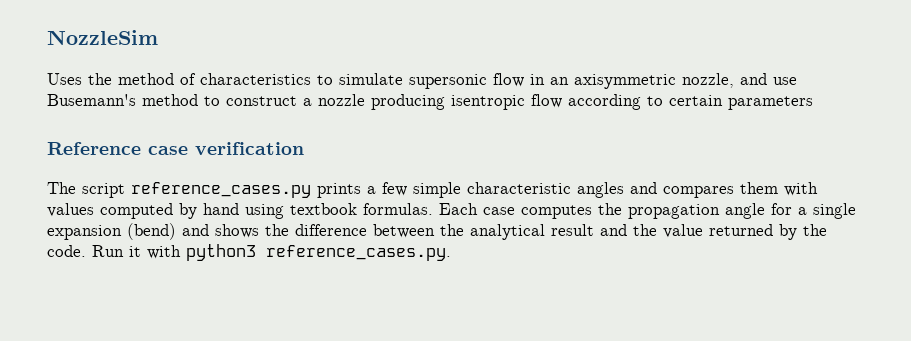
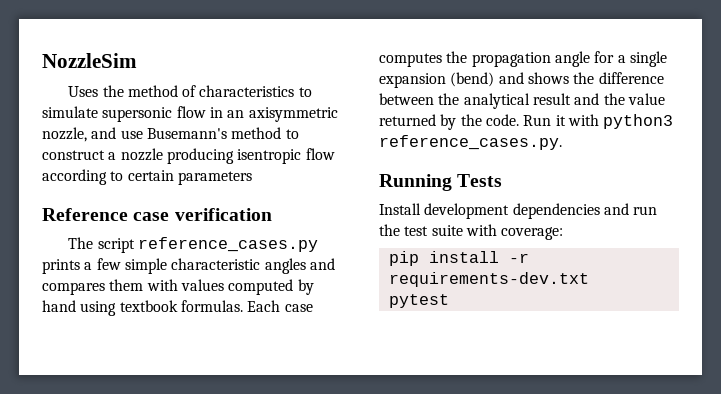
(451, 253) none -> [379,174,503,191] [379,203,658,219] [379,224,564,240] [388,251,529,266] [388,272,589,287] [388,294,449,308] // Running Tests // Install development dependencies and run the test suite with coverage: // pip install -r requirements-dev.txt // pytest

